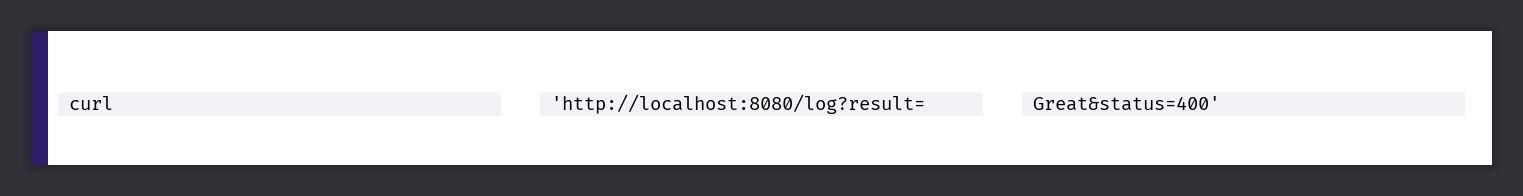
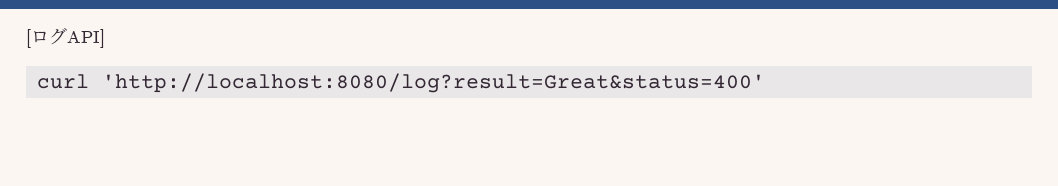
(69, 103) none -> [26,27,105,48] [ログAPI] //

